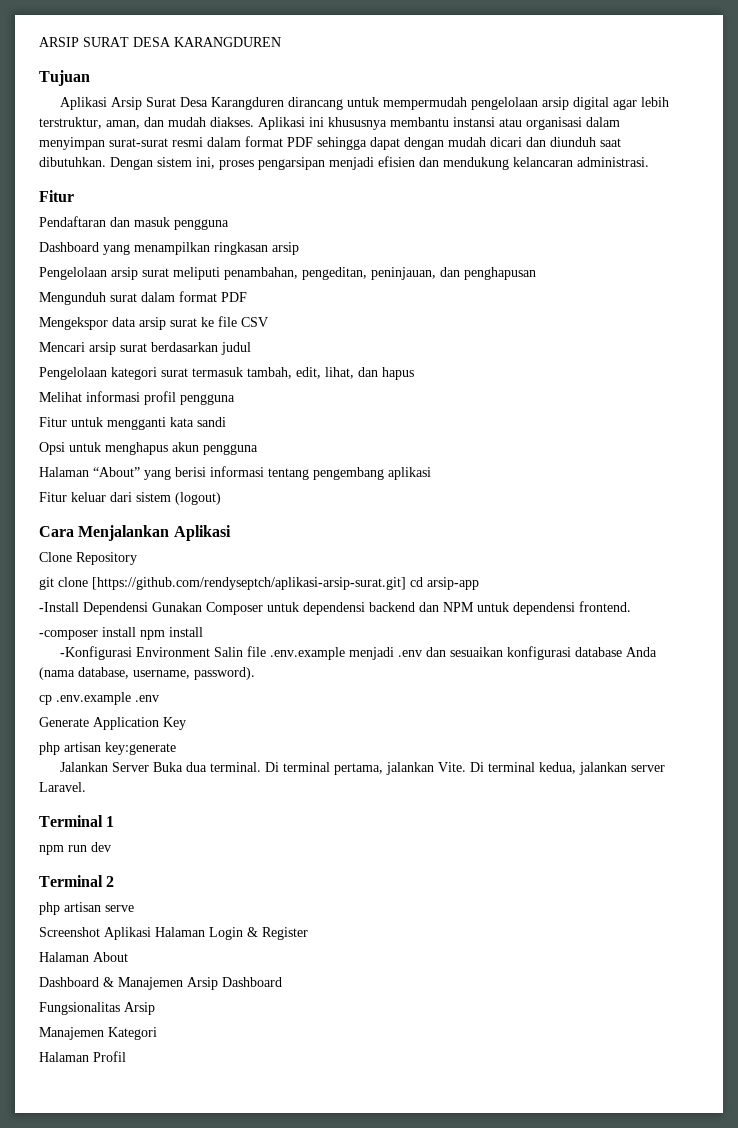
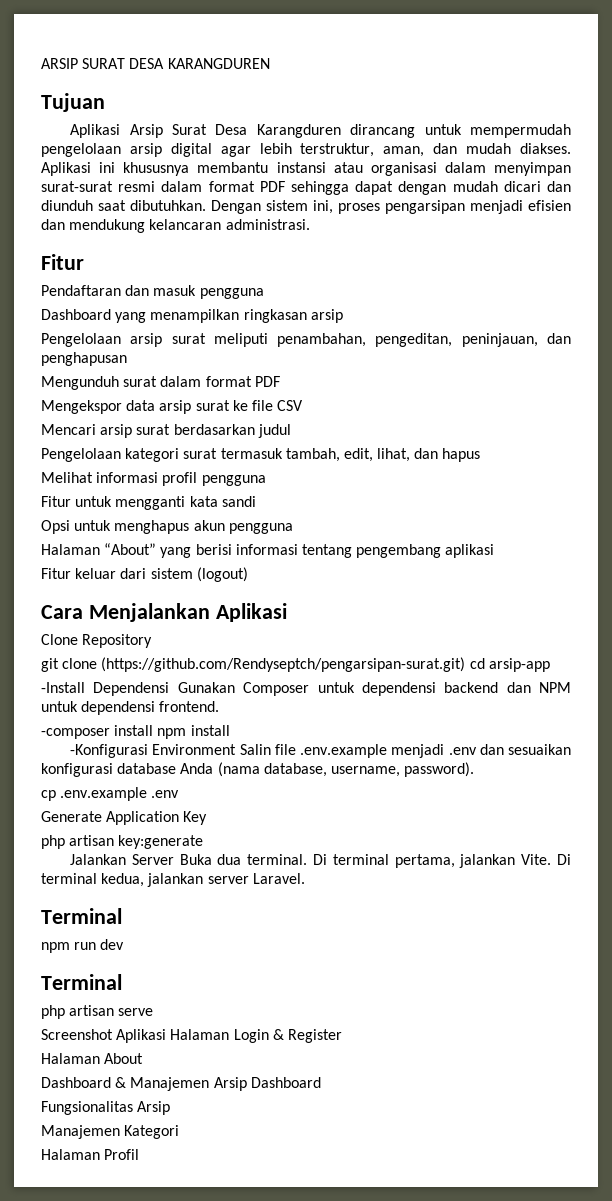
[92,577,406,590] [https://github.com/rendyseptch/aplikasi-arsip-surat.git] -> [101,657,466,672] (https://github.com/Rendyseptch/pengarsipan-surat.git)
[106,816,115,827] 1 -> (122, 916) none
[106,876,115,887] 2 -> (122, 982) none

